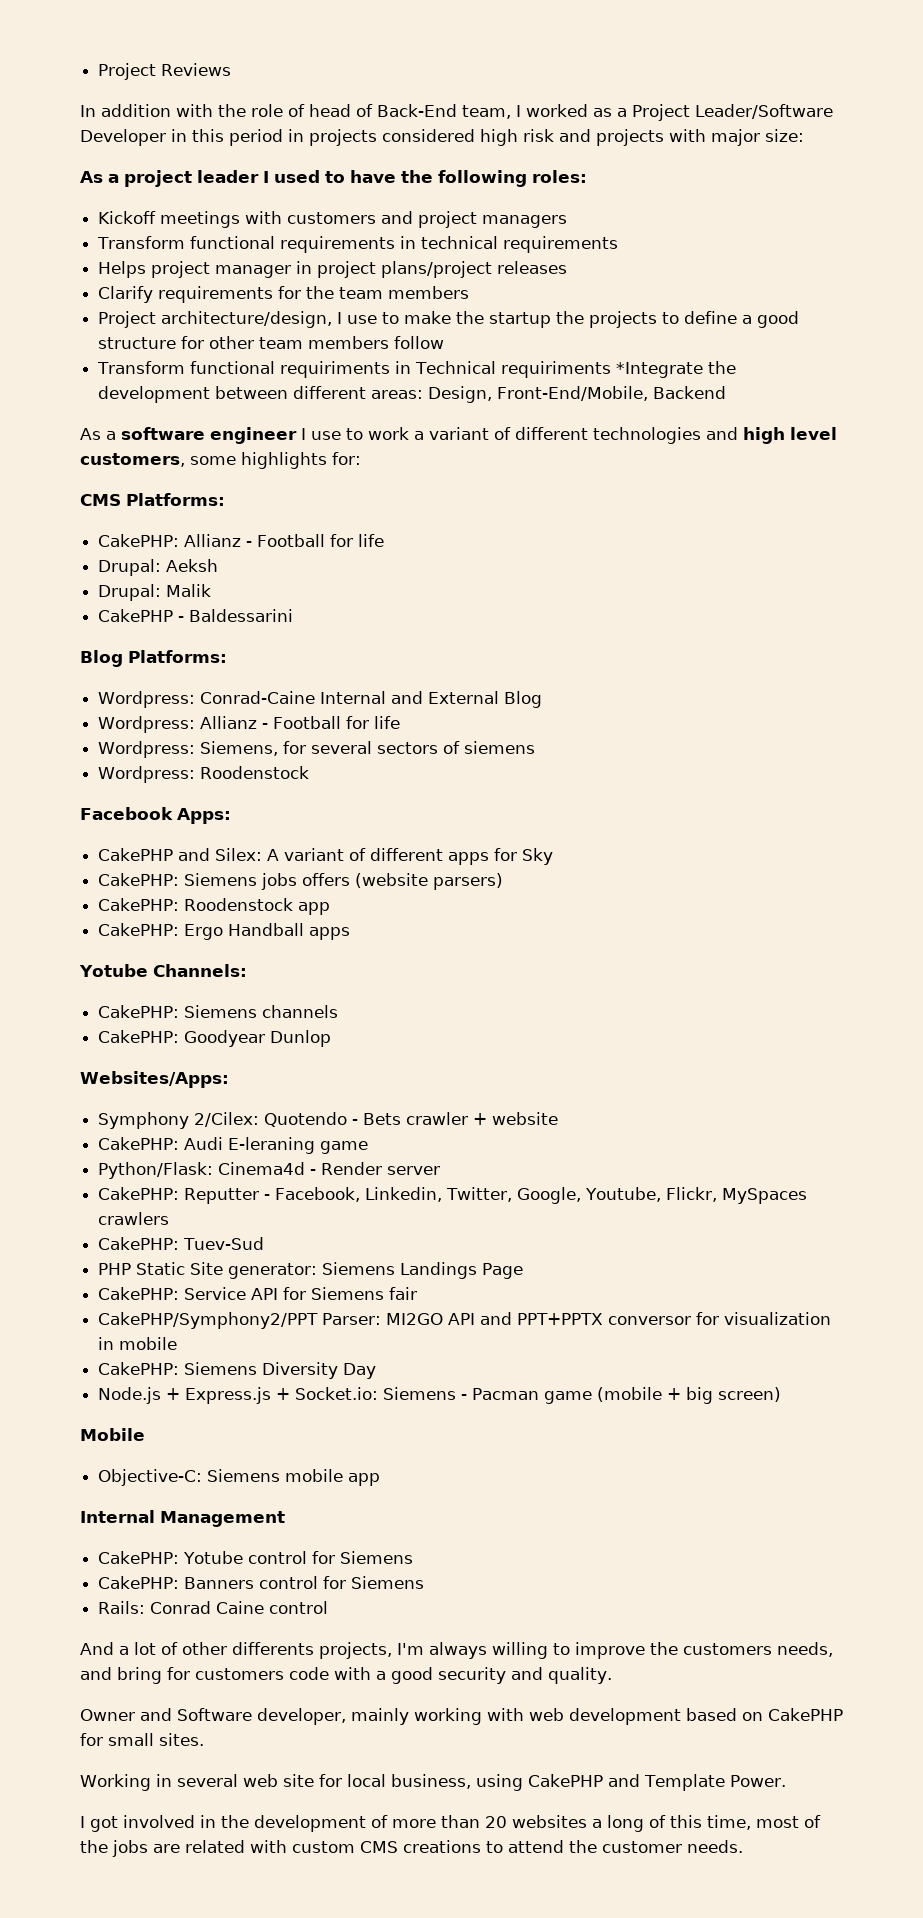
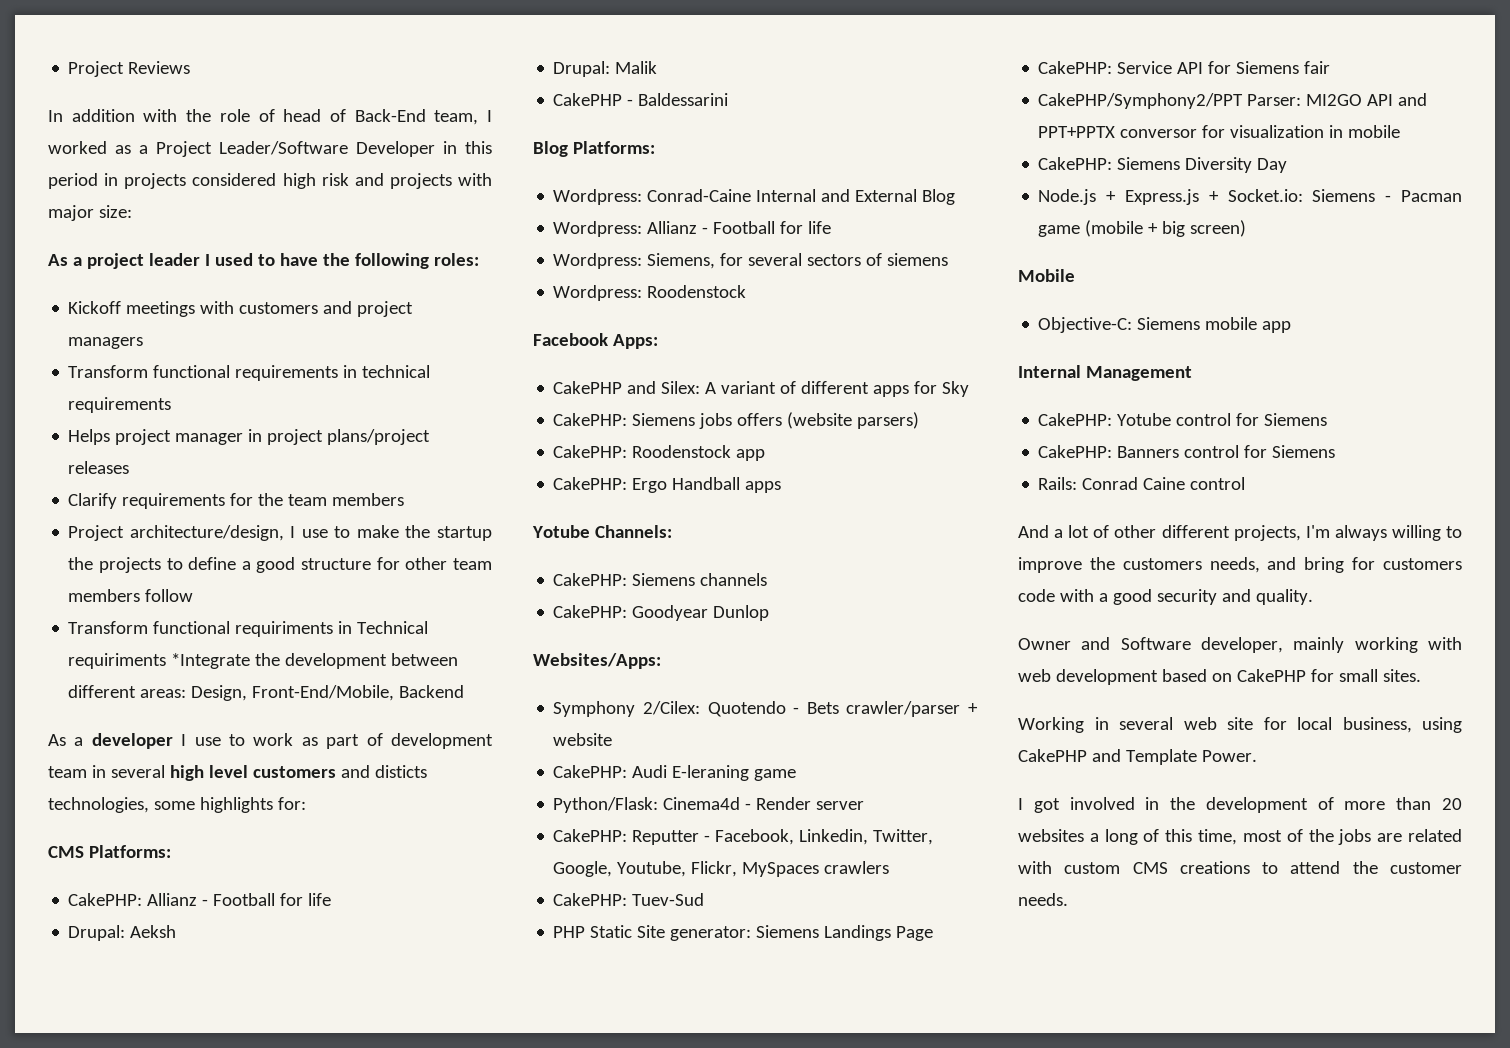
[121,427,297,444] software engineer -> [91,733,173,749] developer
[414,427,837,444] [80,453,185,467] a variant of different technologies and high level customers, -> [301,733,493,749] [48,765,427,781] [48,797,149,813] as part of development team in several high level customers and disticts technologies,
[406,1112,469,1125] crawler -> [846,701,961,717] crawler/parser
[232,1642,314,1655] differents -> [1161,525,1230,538] different

